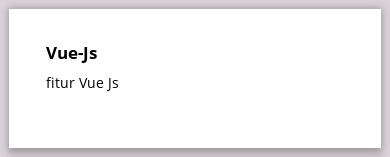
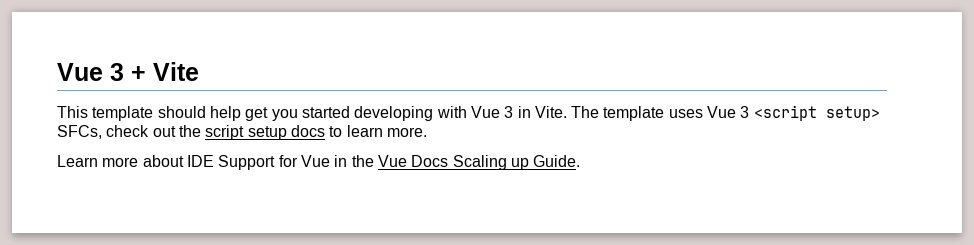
[46,47,97,63] [46,77,119,91] Vue-Js // fitur Vue Js -> [57,62,199,81] [57,105,880,121] [57,125,427,140] [57,155,581,170] Vue 3 + Vite // This template should help get you started developing with Vue 3 in Vite. The template uses Vue 3 <script setup> SFCs, check out the script setup docs to learn more. // Learn more about IDE Support for Vue in the Vue Docs Scaling up Guide.

